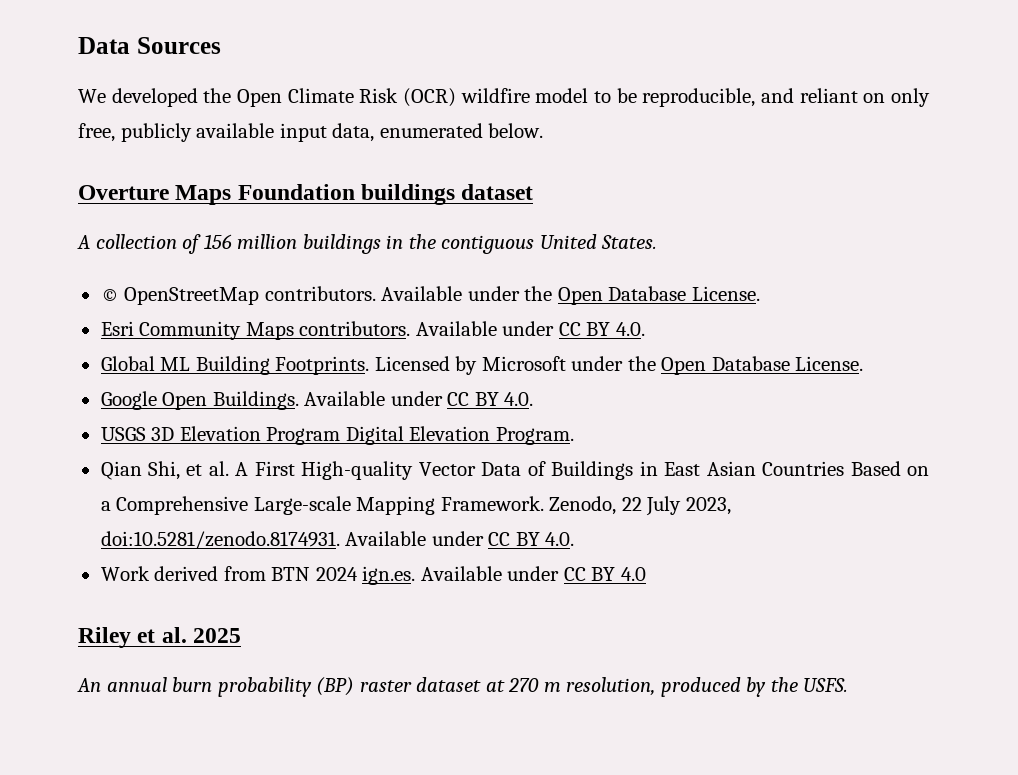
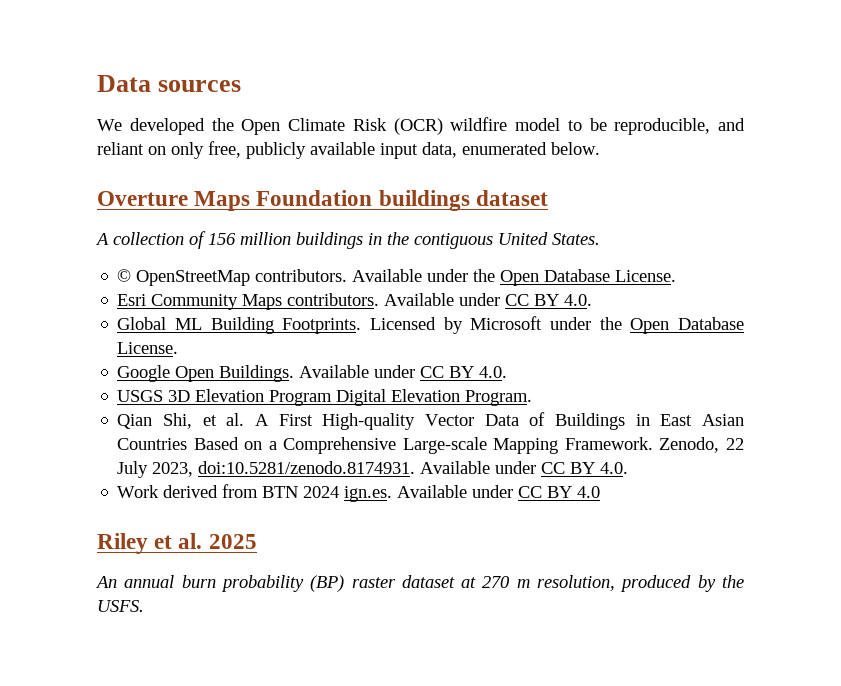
[78,37,221,54] Data Sources -> [97,75,242,92] Data sources

